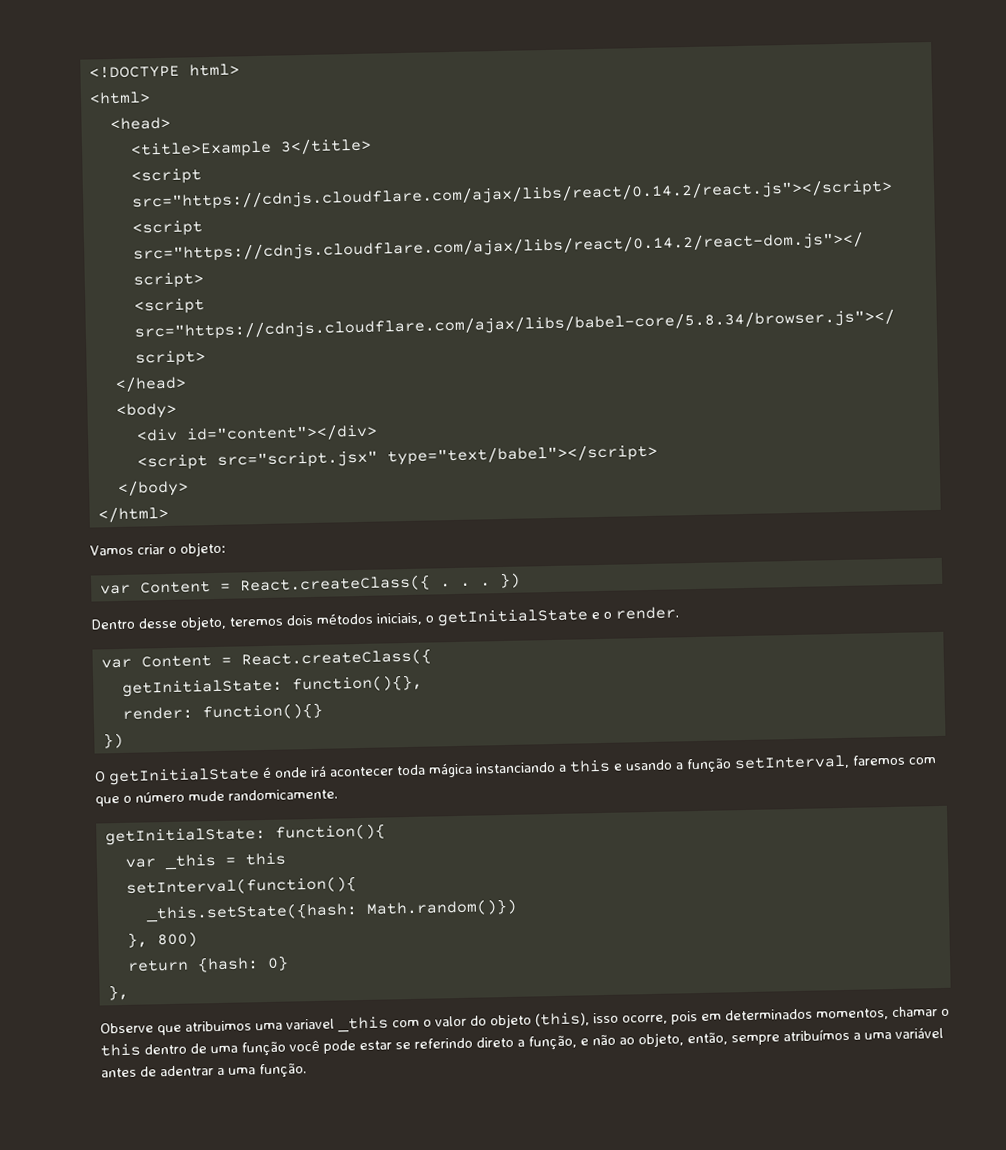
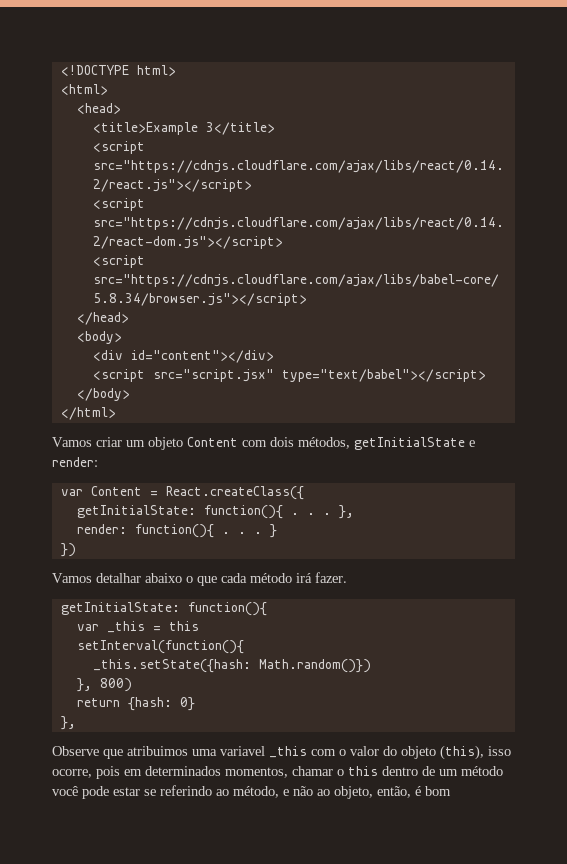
[168,541,226,557] [99,572,521,595] [91,606,679,631] o objeto: // var Content = React.createClass({ . . . }) // Dentro desse objeto, teremos dois métodos iniciais, o getInitialState e o render. -> [126,437,475,450] [52,457,98,467] um objeto Content com dois métodos, getInitialState e render:
[291,674,423,693] [121,702,323,721] [102,732,124,749] [94,754,937,786] [95,788,338,807] function(){}, // render: function(){} // }) // O getInitialState é onde irá acontecer toda mágica instanciando a this e usando a função setInterval, faremos com que o número mude randomicamente. -> [203,505,354,519] [76,524,277,538] [60,543,76,557] [52,572,347,586] function(){ . . . }, // render: function(){ . . . } // }) // Vamos detalhar abaixo o que cada método irá fazer.
[210,1041,286,1057] uma função -> [439,766,503,776] um método
[476,1035,577,1051] direto a função, -> [216,786,279,798] ao método,
[731,1026,944,1046] [101,1063,307,1079] sempre atribuímos a uma variável antes de adentrar a uma função. -> [415,786,451,796] é bom

